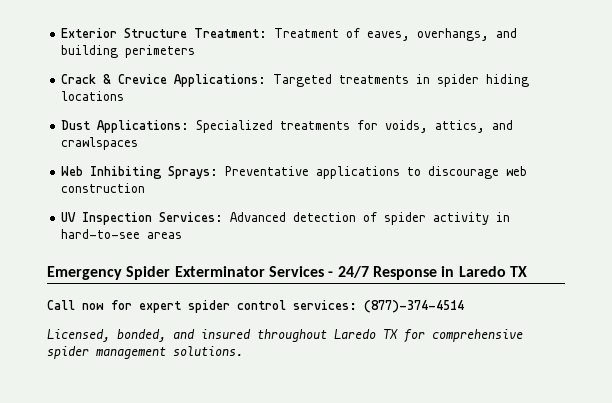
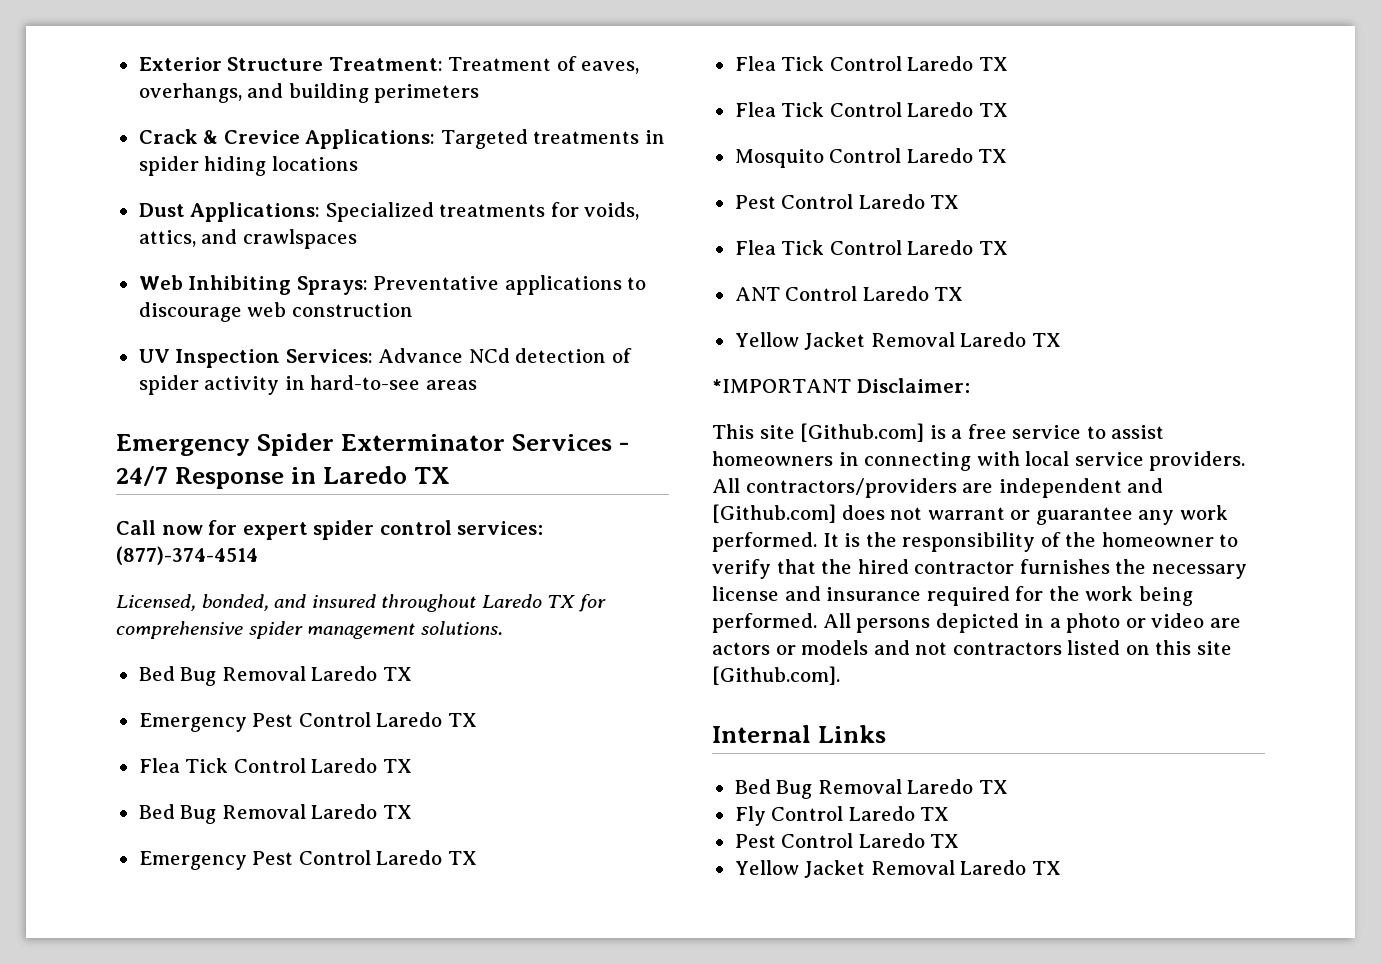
[230,212,287,222] Advanced -> [378,348,510,363] Advance NCd
(243, 351) none -> [138,666,412,686] [138,712,477,732] [138,758,412,773] [138,804,412,824] [138,850,477,870] [734,56,1008,71] [734,102,1008,117] [734,148,1008,168] [734,194,960,209] [734,240,1008,255] [734,286,964,301] [734,332,1061,350] [712,378,970,393] [712,423,1165,442] [712,451,1246,471] [712,478,1164,498] [712,504,1228,525] [712,532,1239,552] [712,559,1247,579] [712,586,1193,606] [712,613,1241,633] [712,640,1232,655] [712,666,840,685] [712,725,886,743] [734,779,1008,799] [734,806,950,826] [734,833,960,848] [734,860,1061,878] // Bed Bug Removal Laredo TX // Emergency Pest Control Laredo TX // Flea Tick Control Laredo TX // Bed Bug Removal Laredo TX // Emergency Pest Control Laredo TX // Flea Tick Control Laredo TX // Flea Tick Control Laredo TX // Mosquito Control Laredo TX // Pest Control Laredo TX // Flea Tick Control Laredo TX // ANT Control Laredo TX // Yellow Jacket Removal Laredo TX // *IMPORTANT Disclaimer: // This site [Github.com] is a free service to assist homeowners in connecting with local service providers. All contractors/providers are independent and [Github.com] does not warrant or guarantee any work performed. It is the responsibility of the homeowner to verify that the hired contractor furnishes the necessary license and insurance required for the work being performed. All persons depicted in a photo or video are actors or models and not contractors listed on this site [Github.com]. // Internal Links // Bed Bug Removal Laredo TX // Fly Control Laredo TX // Pest Control Laredo TX // Yellow Jacket Removal Laredo TX

